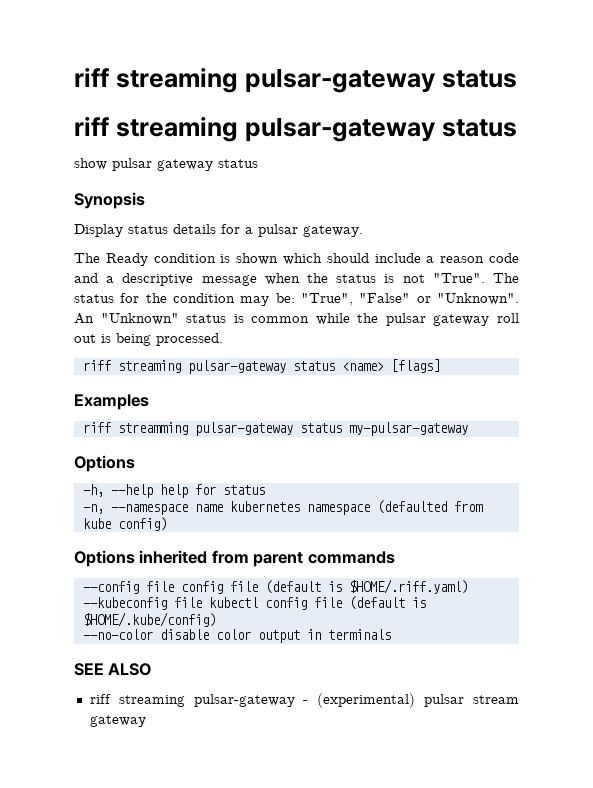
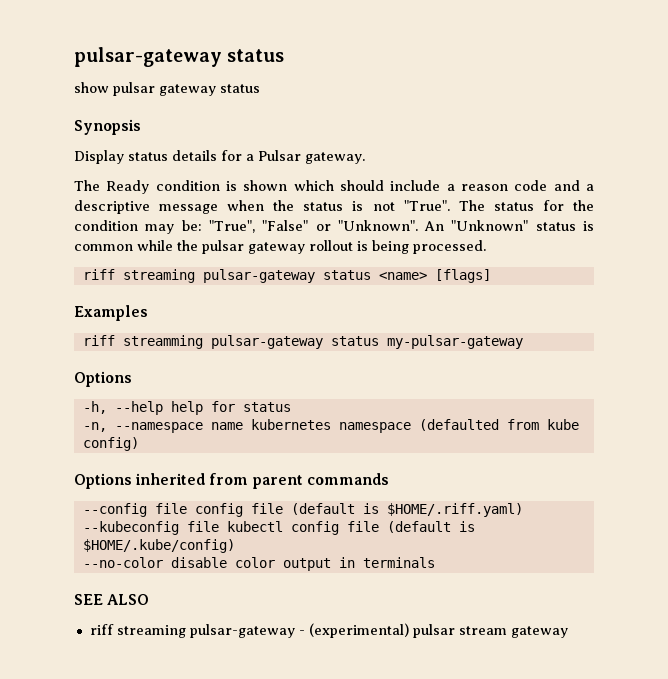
[74,67,517,93] [74,116,238,142] riff streaming pulsar-gateway status // riff streaming -> (74, 57) none
[258,224,298,237] pulsar -> [258,150,301,161] Pulsar
[496,313,519,323] [74,334,96,343] roll out -> [309,240,353,251] rollout

